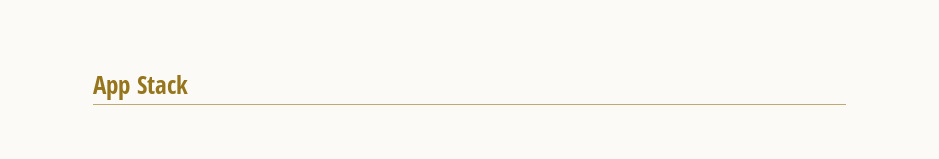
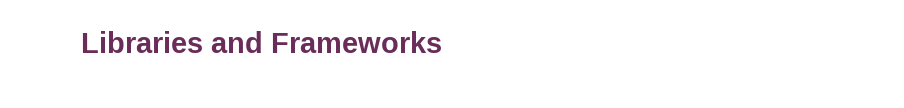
[93,75,188,100] App Stack -> [81,31,442,53] Libraries and Frameworks

